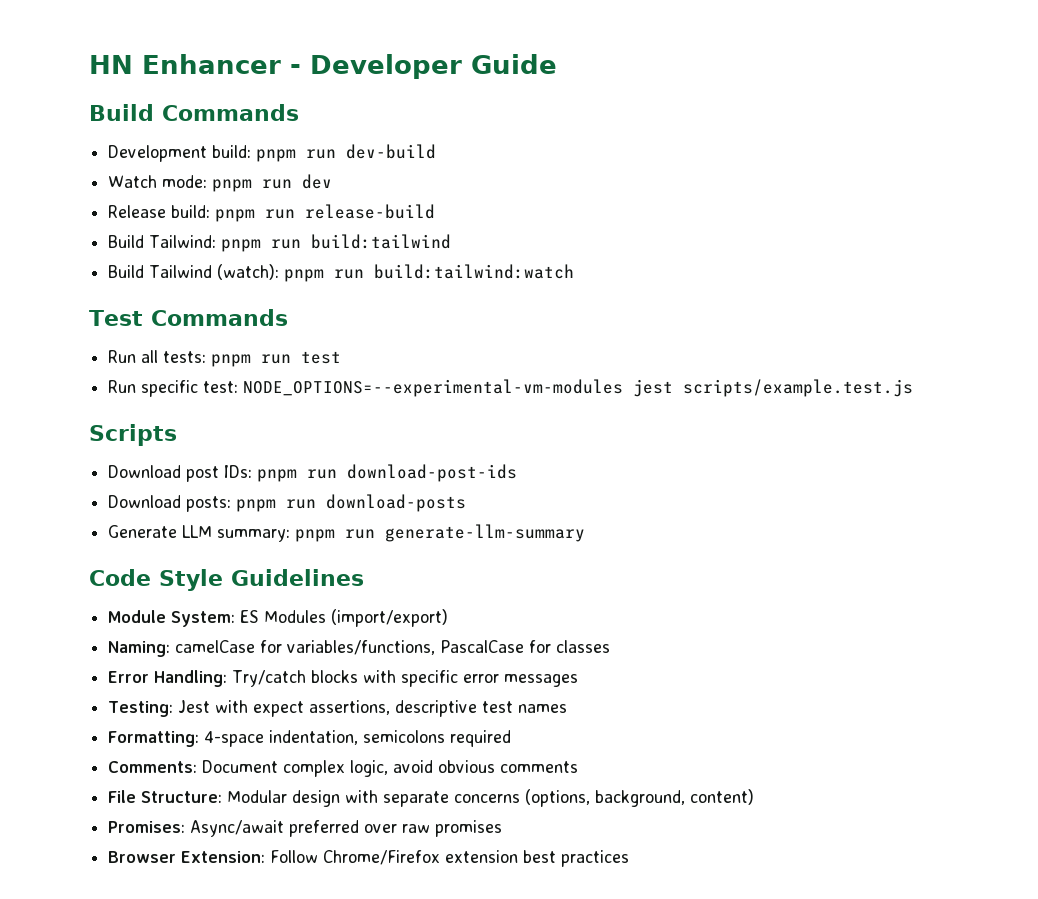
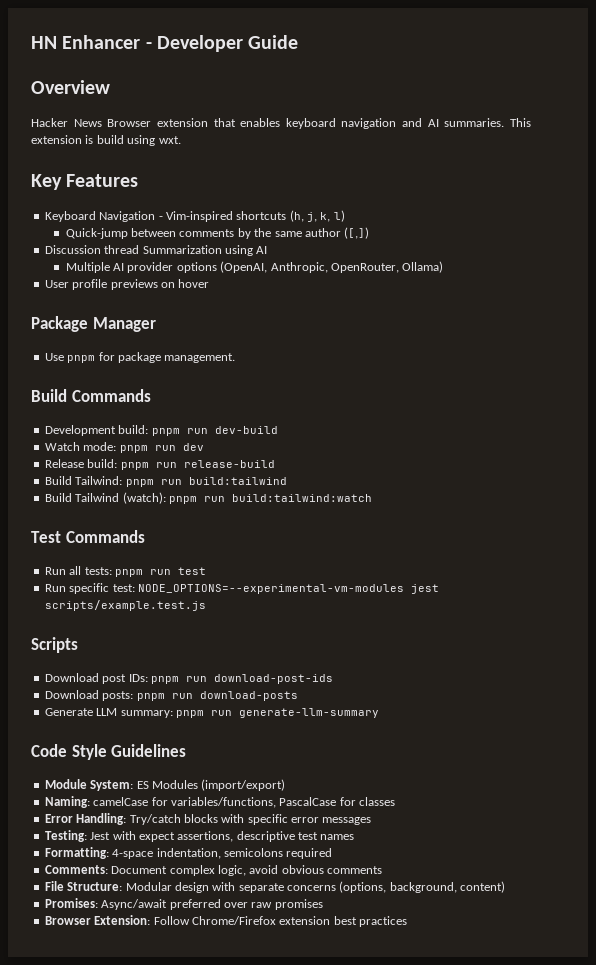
(557, 64) none -> [31,80,110,94] [31,118,531,129] [31,135,181,146] [31,174,139,190] [44,210,345,222] [65,227,370,239] [44,245,268,256] [65,261,444,273] [44,279,210,290] [31,316,156,332] [44,352,236,363] // Overview // Hacker News Browser extension that enables keyboard navigation and AI summaries. This extension is build using wxt. // Key Features // Keyboard Navigation - Vim-inspired shortcuts (h, j, k, l) // Quick-jump between comments by the same author ([,]) // Discussion thread Summarization using AI // Multiple AI provider options (OpenAI, Anthropic, OpenRouter, Ollama) // User profile previews on hover // Package Manager // Use pnpm for package management.

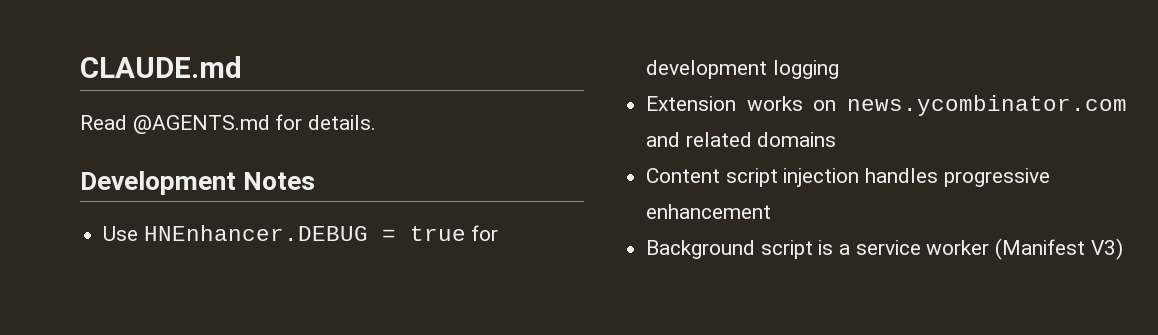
[31,35,299,52] [31,80,110,94] [31,118,531,129] [31,135,181,146] [31,174,139,190] [44,210,345,222] [65,227,370,239] [44,245,268,256] [65,261,444,273] [44,279,210,290] [31,316,156,332] [44,352,236,363] [31,389,151,402] [44,425,278,436] [44,442,204,453] [44,459,275,470] [44,476,287,487] [44,492,372,504] [31,530,145,543] [44,566,206,577] [44,583,439,594] [44,600,206,611] [31,637,78,653] [44,673,333,684] [44,690,298,701] [44,708,379,718] [31,744,187,760] [44,779,286,791] [44,796,395,808] [44,813,372,825] [44,830,355,842] [44,847,333,859] [44,865,382,876] [44,881,506,893] [44,898,323,910] [44,915,407,927] HN Enhancer - Developer Guide // Overview // Hacker News Browser extension that enables keyboard navigation and AI summaries. This extension is build using wxt. // Key Features // Keyboard Navigation - Vim-inspired shortcuts (h, j, k, l) // Quick-jump between comments by the same author ([,]) // Discussion thread Summarization using AI // Multiple AI provider options (OpenAI, Anthropic, OpenRouter, Ollama) // User profile previews on hover // Package Manager // Use pnpm for package management. // Build Commands // Development build: pnpm run dev-build // Watch mode: pnpm run dev // Release build: pnpm run release-build // Build Tailwind: pnpm run build:tailwind // Build Tailwind (watch): pnpm run build:tailwind:watch // Test Commands // Run all tests: pnpm run test // Run specific test: NODE_OPTIONS=--experimental-vm-modules jest scripts/example.test.js // Scripts // Download post IDs: pnpm run download-post-ids // Download posts: pnpm run download-posts // Generate LLM summary: pnpm run generate-llm-summary // Code Style Guidelines // Module System: ES Modules (import/export) // Naming: camelCase for variables/functions, PascalCase for classes // Error Handling: Try/catch blocks with specific error messages // Testing: Jest with expect assertions, descriptive test names // Formatting: 4-space indentation, semicolons required // Comments: Document complex logic, avoid obvious comments // File Structure: Modular design with separate concerns (options, background, content) // Promises: Async/await preferred over raw promises // Browser Extension: Follow Chrome/Firefox extension best practices -> [80,56,242,78] [80,114,377,134] [80,171,316,195] [103,225,499,241] [646,60,839,79] [646,95,1127,116] [646,132,837,147] [646,168,1050,187] [646,204,772,219] [646,238,1123,260] CLAUDE.md // Read @AGENTS.md for details. // Development Notes // Use HNEnhancer.DEBUG = true for development logging // Extension works on news.ycombinator.com and related domains // Content script injection handles progressive enhancement // Background script is a service worker (Manifest V3)

